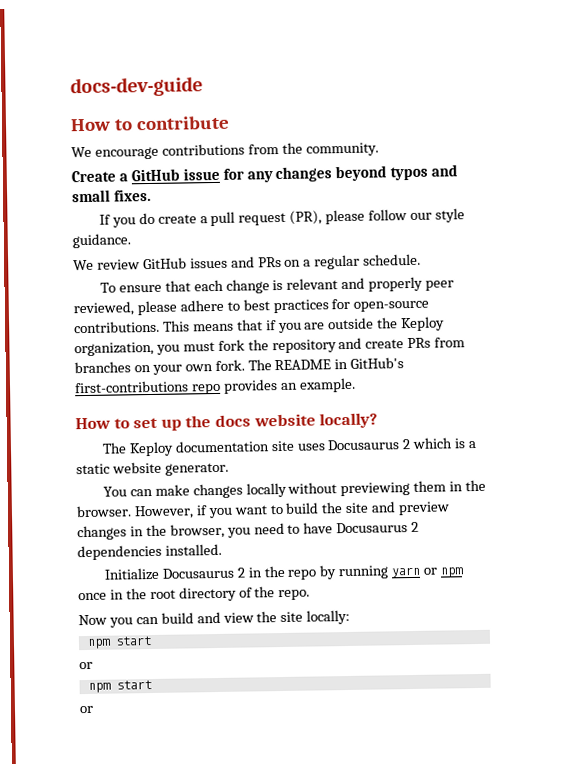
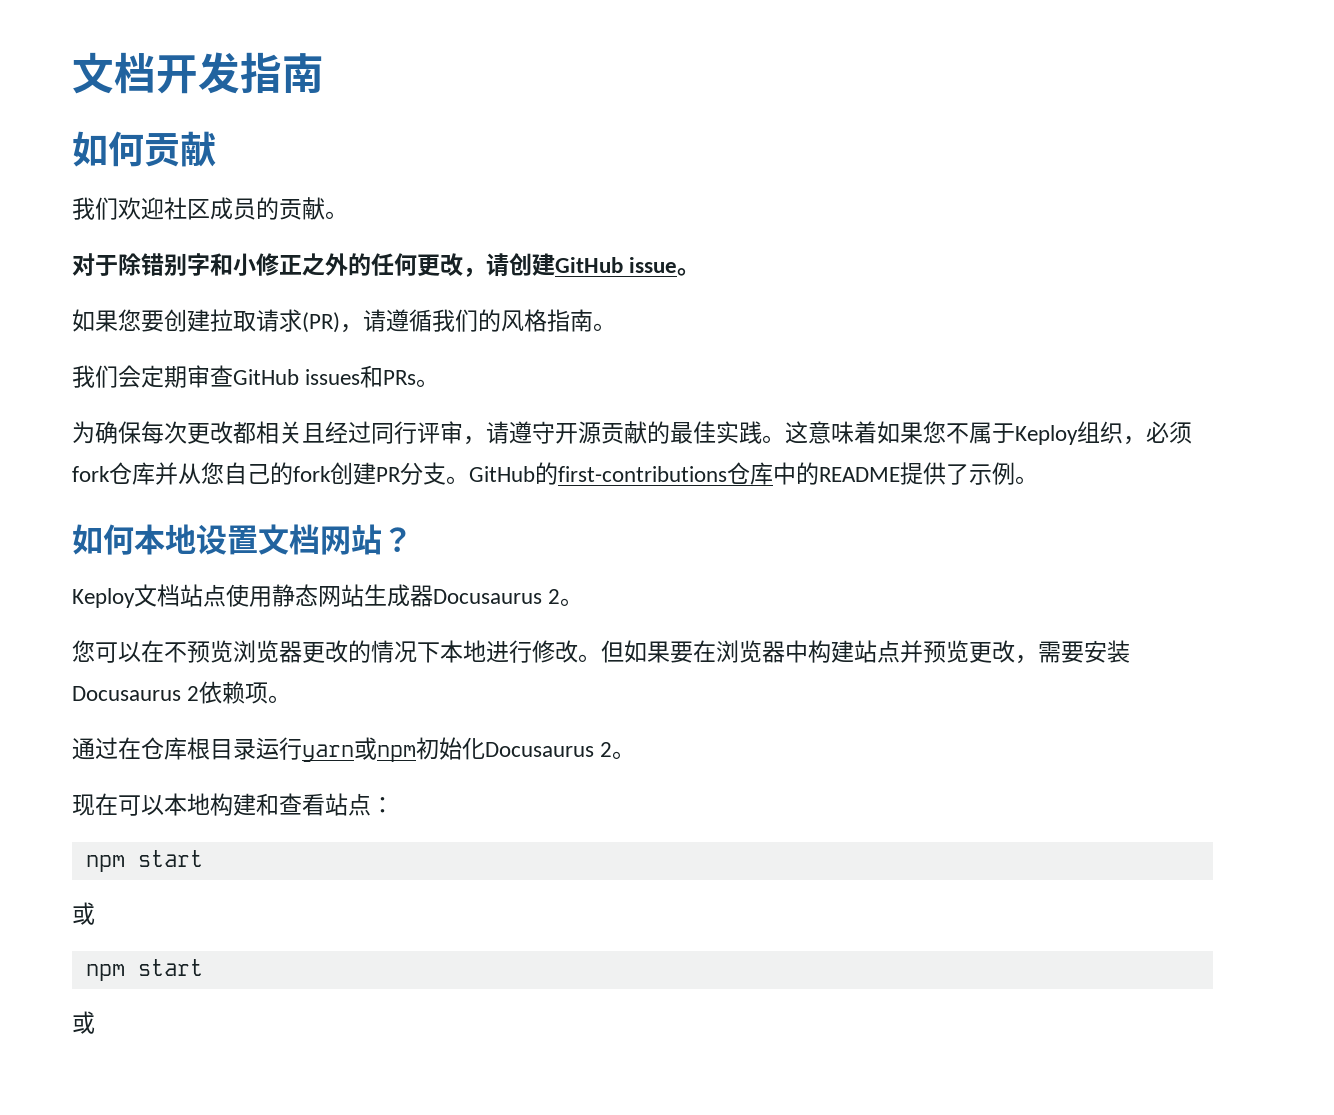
[70,76,203,98] [70,115,230,132] [71,142,379,160] [71,164,459,183] [72,188,151,203] [98,208,465,228] [72,233,131,249] [73,253,422,271] [99,276,455,294] [73,298,430,317] [74,316,446,334] [74,337,466,357] [74,357,405,375] [74,377,356,395] [75,412,379,431] [101,437,478,457] [76,461,229,476] [102,479,487,499] [76,501,451,520] [77,521,420,541] [77,543,222,561] [103,565,465,581] [78,586,311,602] [78,609,351,628] [86,636,152,650] [79,661,93,670] [87,680,152,693] [79,705,94,714] docs-dev-guide // How to contribute // We encourage contributions from the community. // Create a GitHub issue for any changes beyond typos and small fixes. // If you do create a pull request (PR), please follow our style guidance. // We review GitHub issues and PRs on a regular schedule. // To ensure that each change is relevant and properly peer reviewed, please adhere to best practices for open-source contributions. This means that if you are outside the Keploy organization, you must fork the repository and create PRs from branches on your own fork. The README in GitHub's first-contributions repo provides an example. // How to set up the docs website locally? // The Keploy documentation site uses Docusaurus 2 which is a static website generator. // You can make changes locally without previewing them in the browser. However, if you want to build the site and preview changes in the browser, you need to have Docusaurus 2 dependencies installed. // Initialize Docusaurus 2 in the repo by running yarn or npm once in the root directory of the repo. // Now you can build and view the site locally: // npm start // or // npm start // or -> [72,52,324,94] [72,131,216,167] [72,197,348,220] [72,253,701,277] [72,309,616,333] [72,365,440,388] [72,421,1192,445] [72,462,1038,485] [72,524,413,555] [72,584,584,608] [72,640,1130,664] [72,681,292,704] [72,737,636,762] [72,793,394,816] [85,850,203,872] [72,902,95,925] [85,959,203,981] [72,1011,95,1034] 文档开发指南 // 如何贡献 // 我们欢迎社区成员的贡献。 // 对于除错别字和小修正之外的任何更改，请创建GitHub issue。 // 如果您要创建拉取请求(PR)，请遵循我们的风格指南。 // 我们会定期审查GitHub issues和PRs。 // 为确保每次更改都相关且经过同行评审，请遵守开源贡献的最佳实践。这意味着如果您不属于Keploy组织，必须fork仓库并从您自己的fork创建PR分支。GitHub的first-contributions仓库中的README提供了示例。 // 如何本地设置文档网站？ // Keploy文档站点使用静态网站生成器Docusaurus 2。 // 您可以在不预览浏览器更改的情况下本地进行修改。但如果要在浏览器中构建站点并预览更改，需要安装Docusaurus 2依赖项。 // 通过在仓库根目录运行yarn或npm初始化Docusaurus 2。 // 现在可以本地构建和查看站点： // npm start // 或 // npm start // 或

